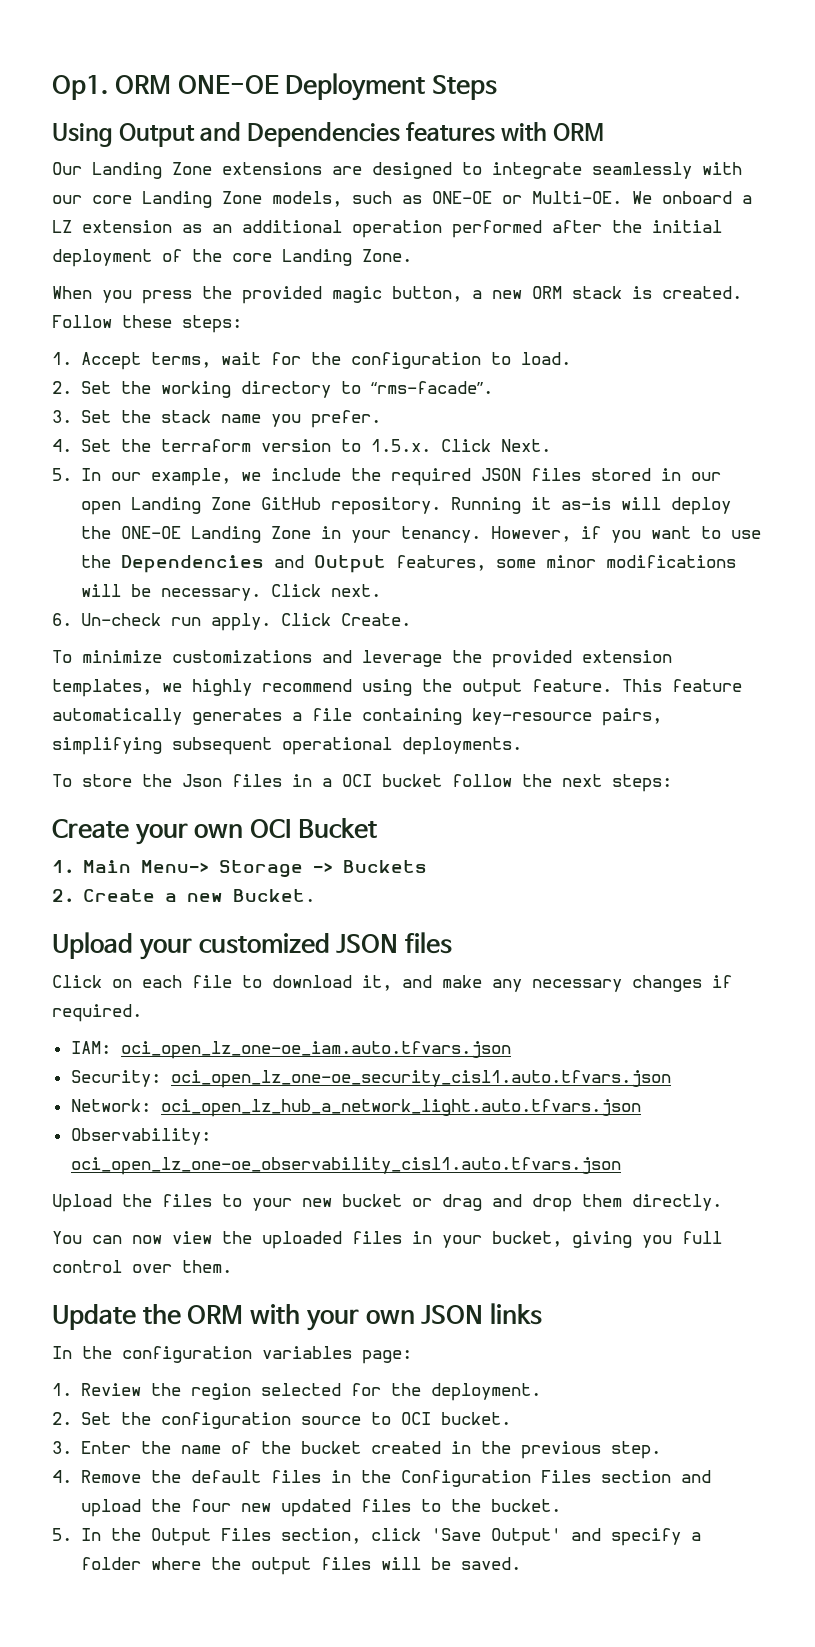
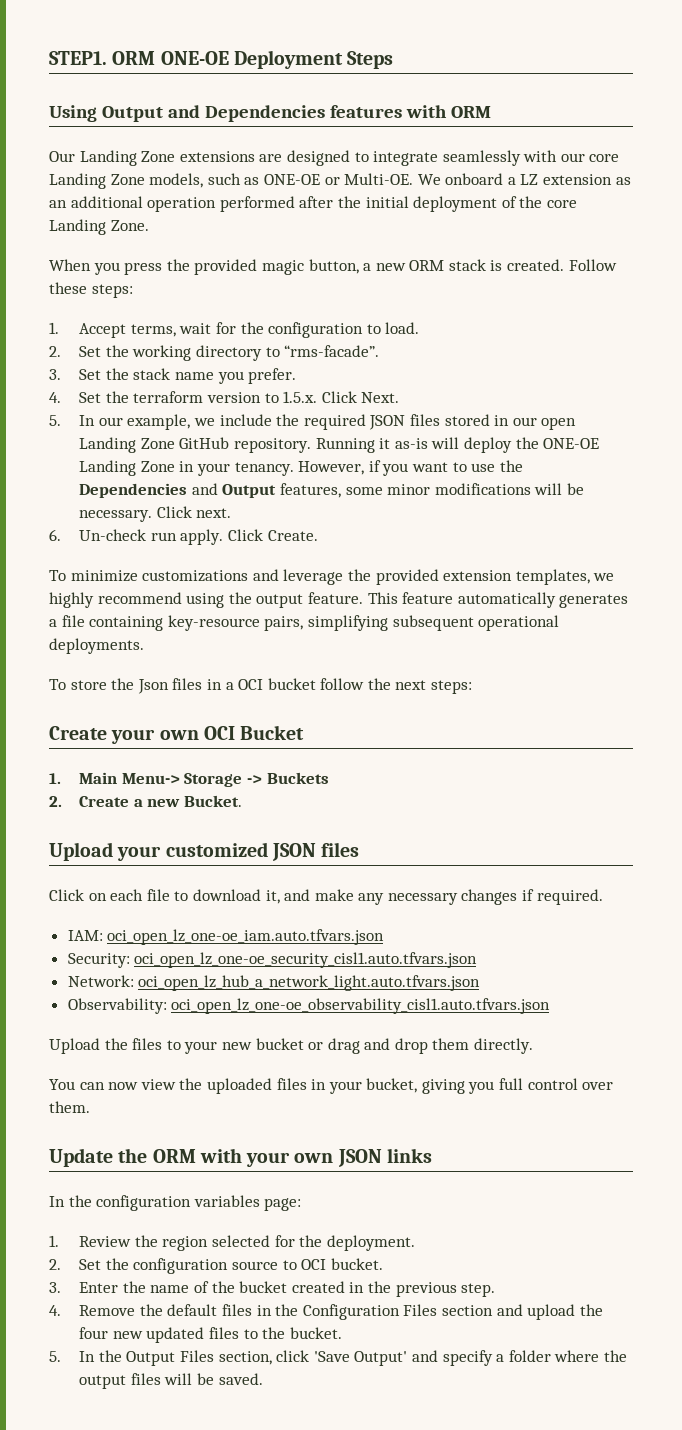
[52,75,108,100] Op1. -> [49,51,107,65] STEP1.

